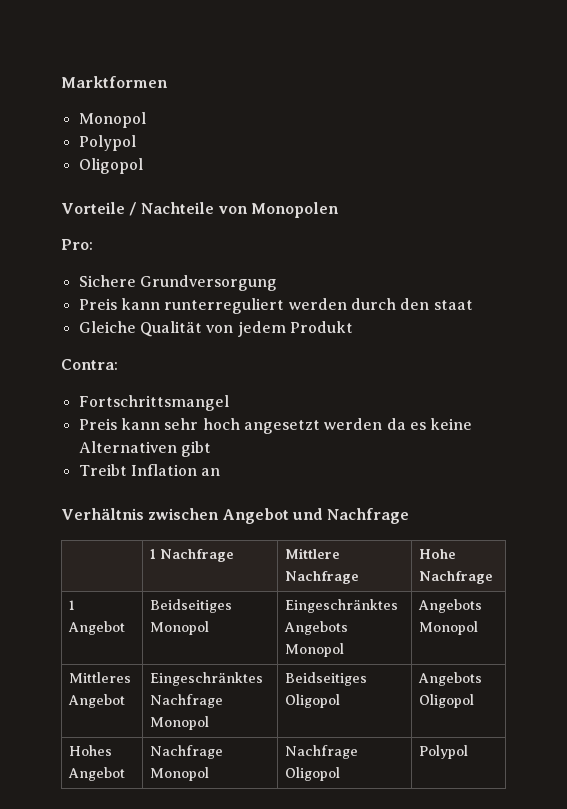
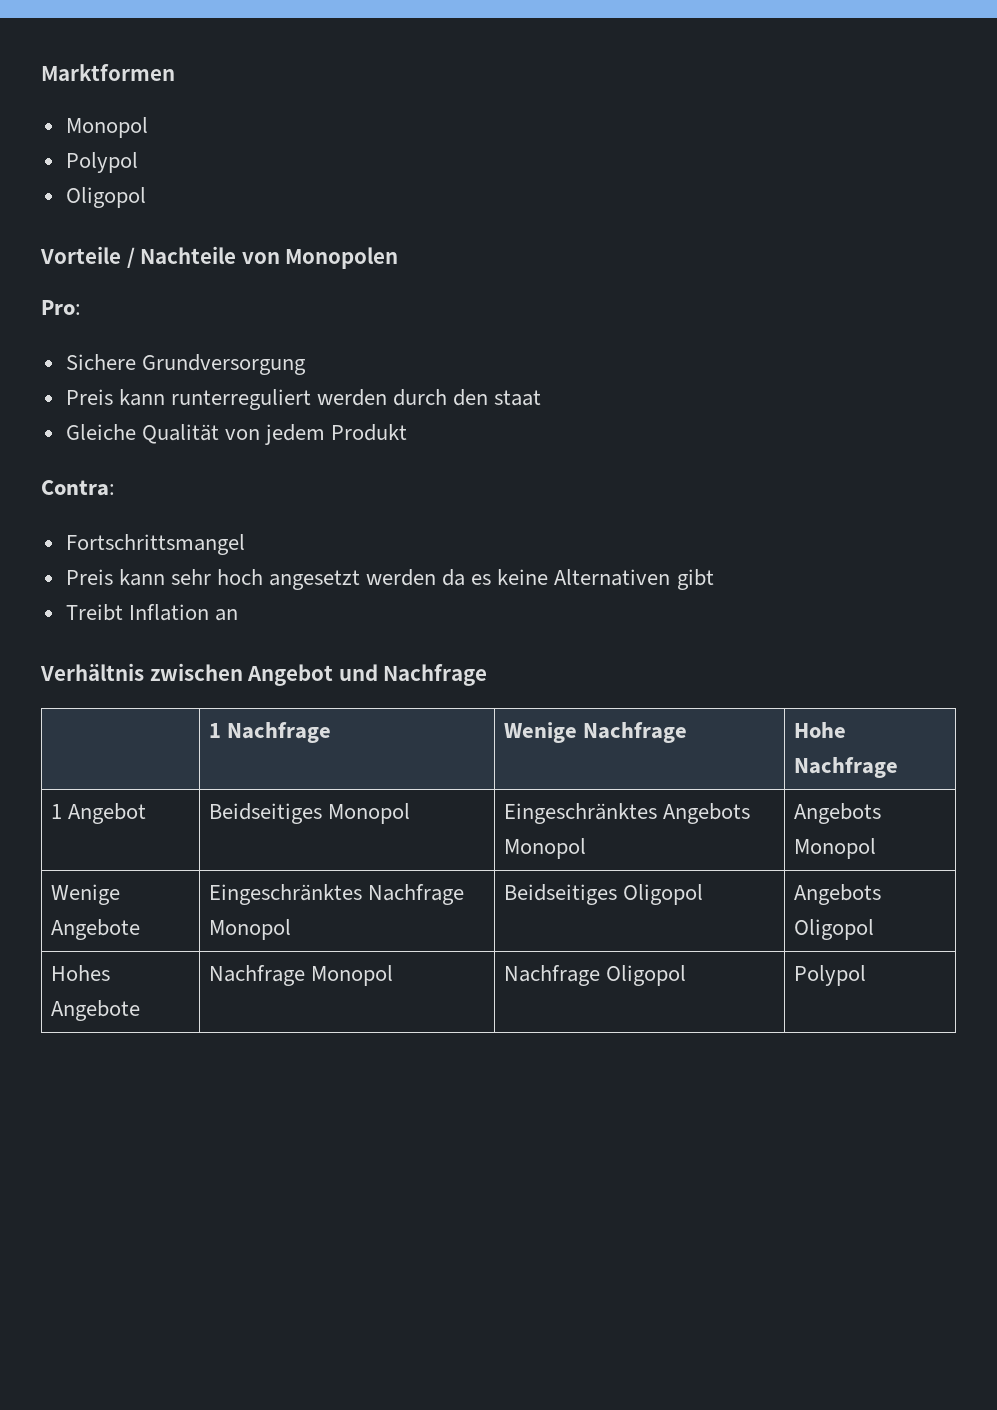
[285,548,341,559] Mittlere -> [503,722,577,743] Wenige
[69,672,132,683] [68,694,126,708] Mittleres Angebot -> [50,884,120,905] [50,919,140,940] Wenige Angebote
[68,767,126,781] Angebot -> [50,1000,140,1021] Angebote

